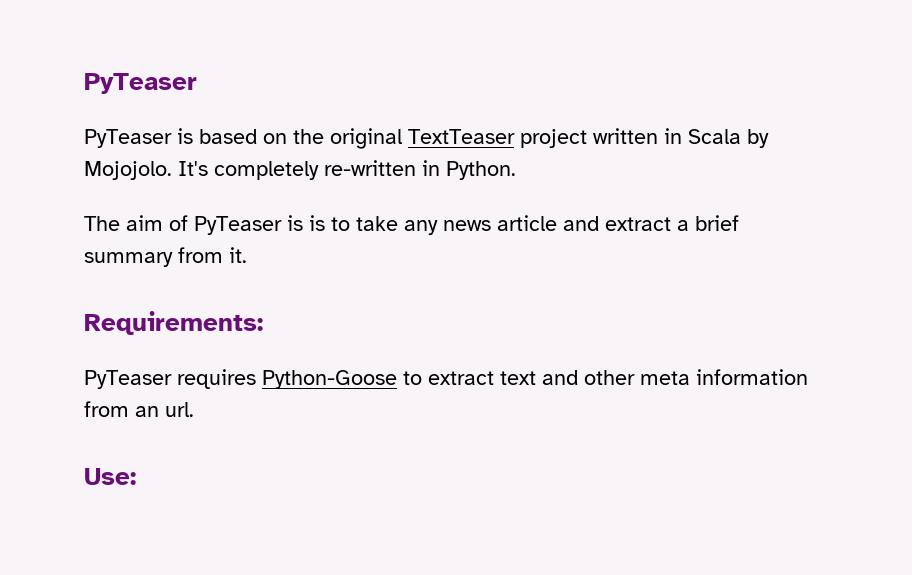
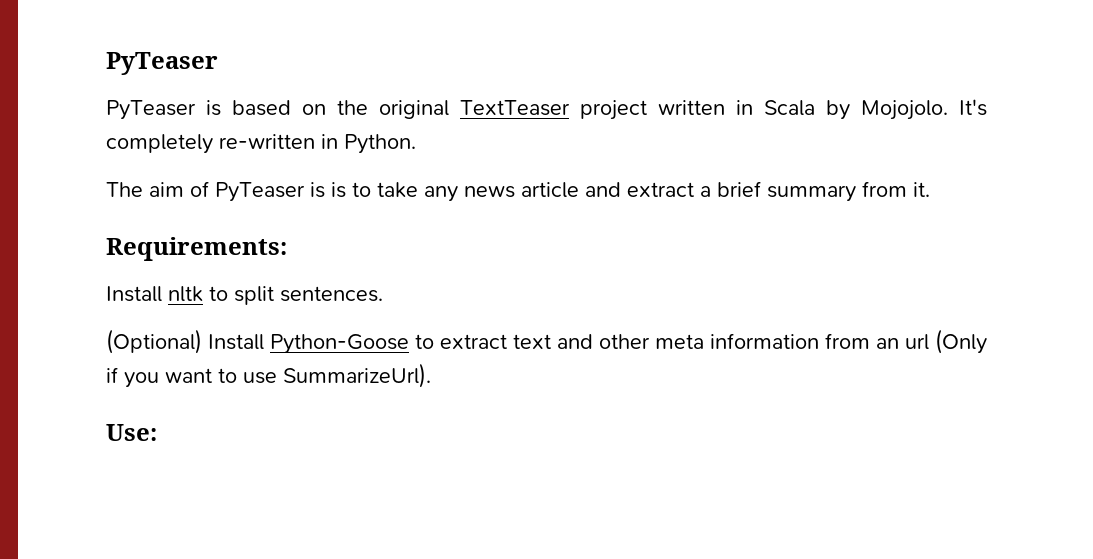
[84,369,256,389] PyTeaser requires -> [106,286,383,305] [106,329,264,354] Install nltk to split sentences. // (Optional) Install
[165,402,194,417] url. -> [905,329,987,354] [106,363,431,388] url (Only if you want to use SummarizeUrl).

